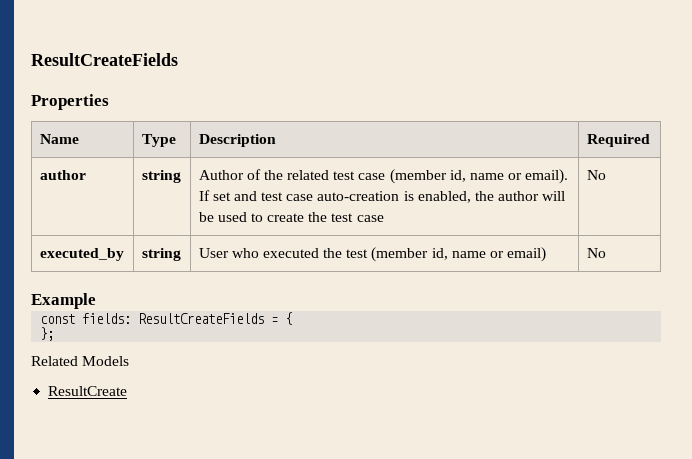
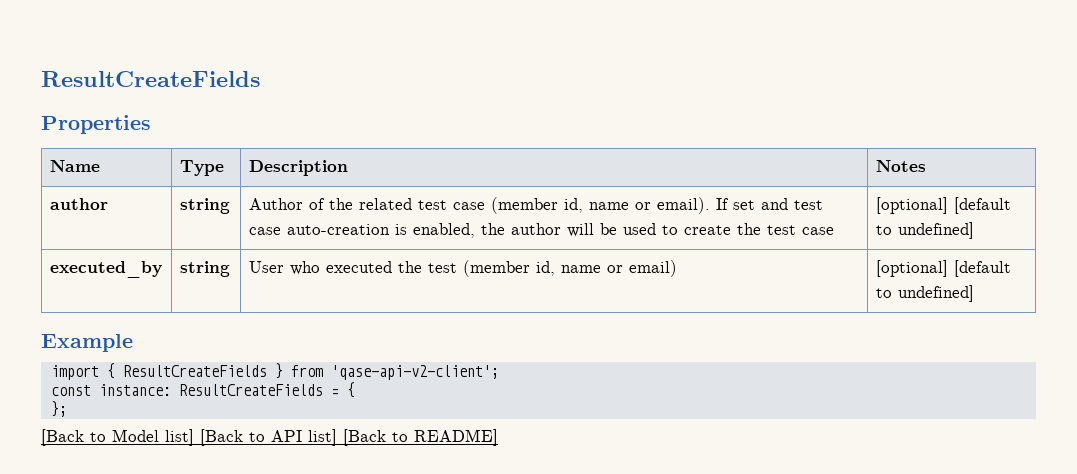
[586,134,650,147] Required -> [875,160,926,172] Notes
[586,170,606,180] No -> [875,197,1011,214] [875,222,974,239] [optional] [default to undefined]
[586,248,606,258] [31,293,96,309] No // Example -> [875,260,1011,277] [875,285,974,302] [41,334,133,352] [50,363,499,380] [optional] [default to undefined] // Example // import { ResultCreateFields } from 'qase-api-v2-client';
[82,313,132,324] fields: -> [98,384,171,396] instance:
[31,356,130,366] [48,386,128,396] Related Models // ResultCreate -> [41,429,498,446] [Back to Model list] [Back to API list] [Back to README]

